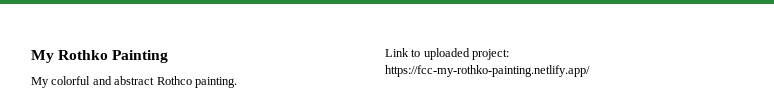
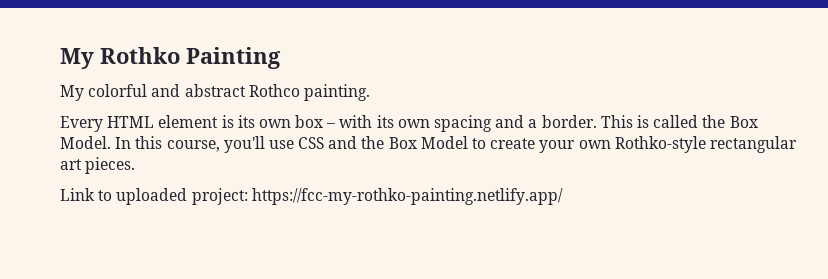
(237, 82) none -> [60,115,758,132] [60,136,797,153] [60,157,136,174] // Every HTML element is its own box – with its own spacing and a border. This is called the Box Model. In this course, you'll use CSS and the Box Model to create your own Rothko-style rectangular art pieces.

